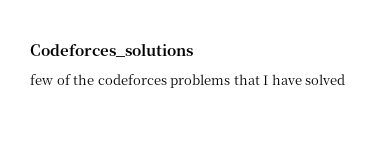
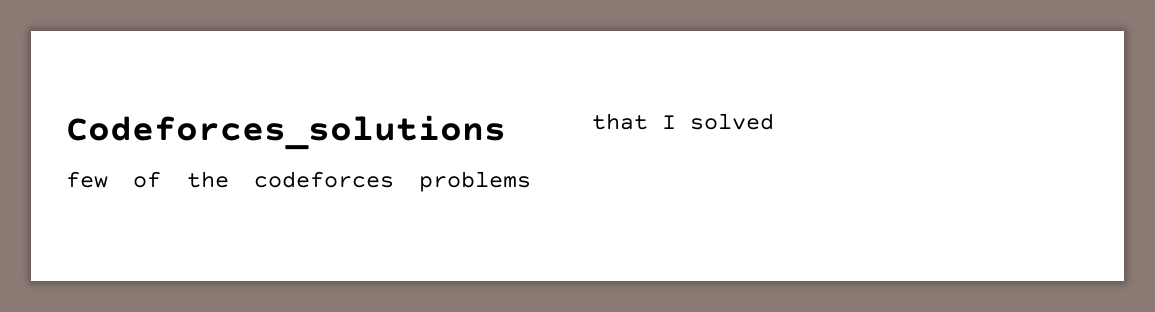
[271,74,302,85] have -> (676, 122) none

